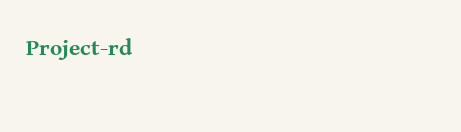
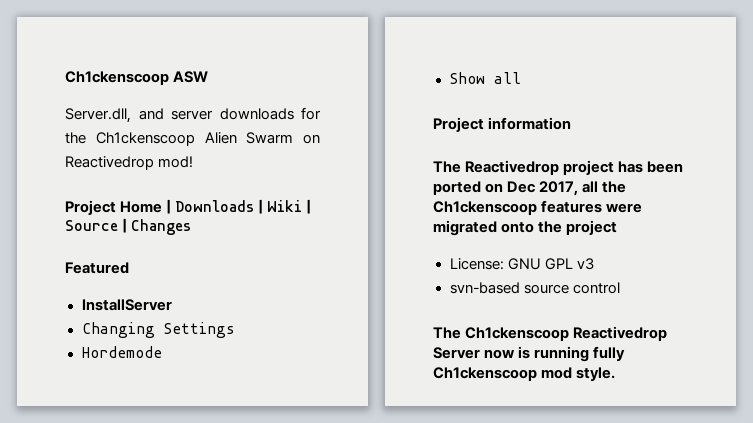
[26,38,133,60] Project-rd -> [65,71,209,85] [65,107,321,123] [65,132,320,146] [65,156,194,170] [65,199,312,215] [65,218,192,235] [65,262,129,274] [81,299,172,311] [81,322,235,338] [81,346,162,358] [449,72,521,84] [433,117,572,132] [433,160,684,175] [433,181,627,196] [433,200,643,215] [433,220,618,236] [449,258,594,270] [449,282,620,294] [433,326,668,341] [433,346,626,362] [433,367,616,381] Ch1ckenscoop ASW // Server.dll, and server downloads for the Ch1ckenscoop Alien Swarm on Reactivedrop mod! // Project Home | Downloads | Wiki | Source | Changes // Featured // InstallServer // Changing Settings // Hordemode // Show all // Project information // The Reactivedrop project has been ported on Dec 2017, all the Ch1ckenscoop features were migrated onto the project // License: GNU GPL v3 // svn-based source control // The Ch1ckenscoop Reactivedrop Server now is running fully Ch1ckenscoop mod style.

